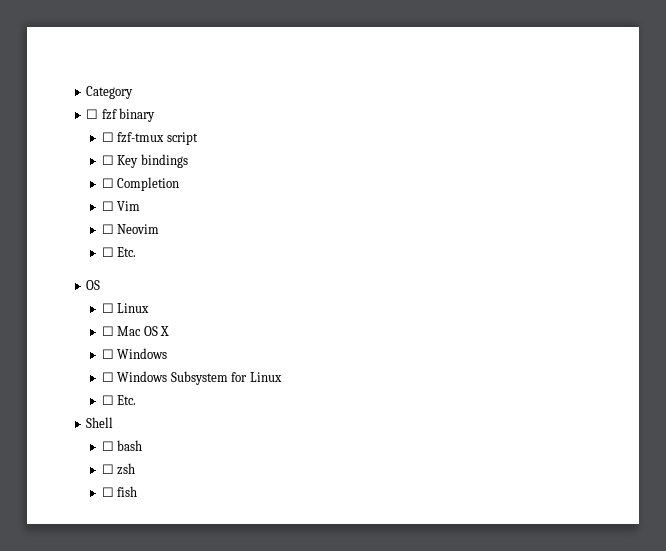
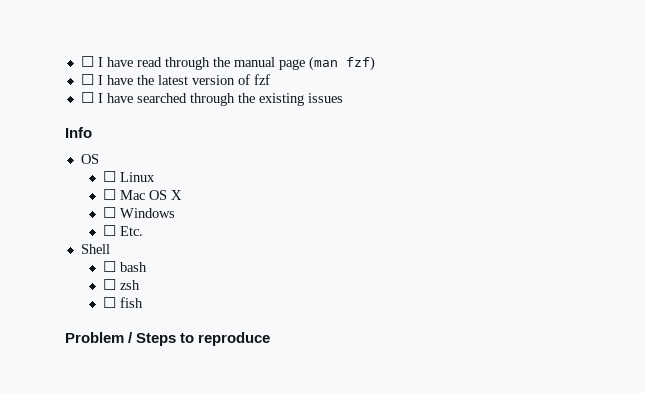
[86,86,134,99] [86,109,99,119] Category // ☐ -> [80,56,375,71] [80,74,250,85] ☐ I have read through the manual page (man fzf) // ☐ I have the latest version of
[119,108,156,122] [101,132,198,145] [101,154,188,168] [101,177,180,191] [101,201,141,211] [101,224,160,234] [101,247,137,257] binary // ☐ fzf-tmux script // ☐ Key bindings // ☐ Completion // ☐ Vim // ☐ Neovim // ☐ Etc. -> [80,92,343,106] [65,127,92,138] // ☐ I have searched through the existing issues // Info
[101,371,282,385] // ☐ Windows Subsystem for Linux -> (176, 213) none
(138, 491) none -> [65,332,271,346] // Problem / Steps to reproduce

